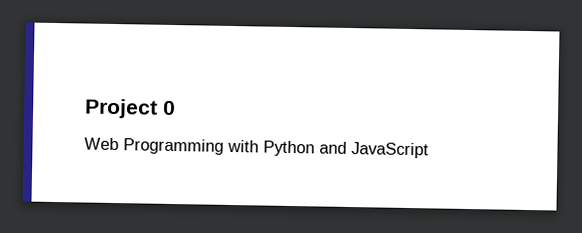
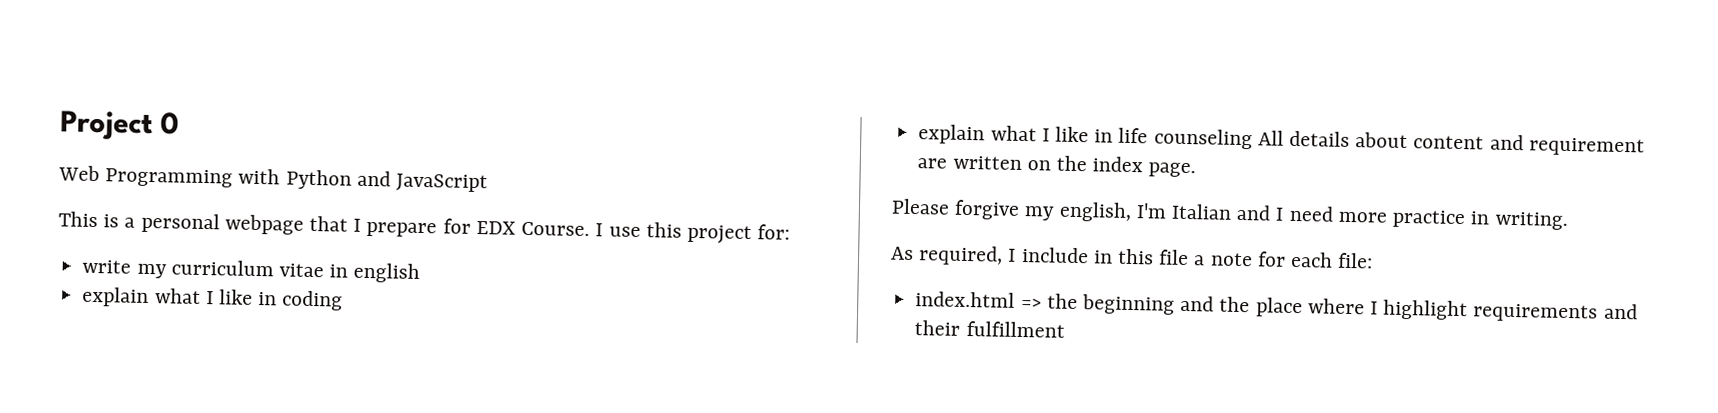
(429, 150) none -> [58,211,791,245] [82,259,421,283] [82,286,344,311] [918,124,1645,157] [917,155,1197,178] [891,198,1569,230] [891,245,1374,269] [915,291,1638,323] [914,320,1065,338] // This is a personal webpage that I prepare for EDX Course. I use this project for: // write my curriculum vitae in english // explain what I like in coding // explain what I like in life counseling All details about content and requirement are written on the index page. // Please forgive my english, I'm Italian and I need more practice in writing. // As required, I include in this file a note for each file: // index.html => the beginning and the place where I highlight requirements and their fulfillment

